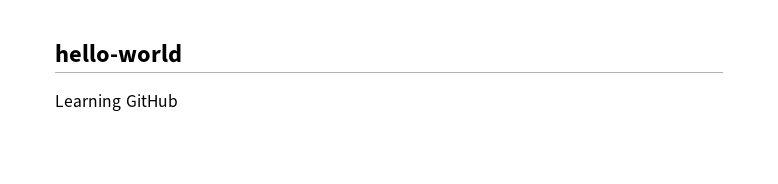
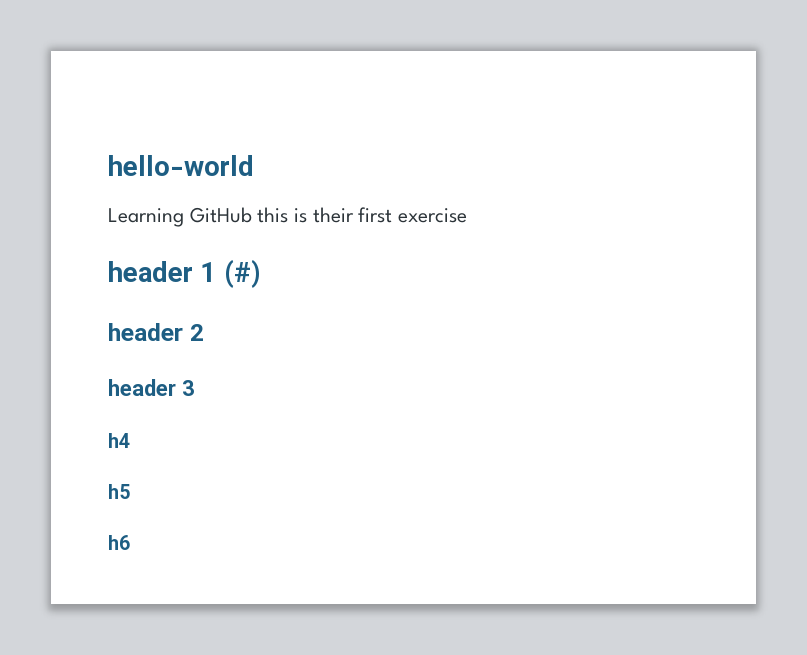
(178, 101) none -> [257,207,468,223] [108,259,261,288] [108,323,204,341] [108,379,195,396] [108,433,130,448] [108,484,130,499] [108,535,130,550] this is their first exercise // header 1 (#) // header 2 // header 3 // h4 // h5 // h6

